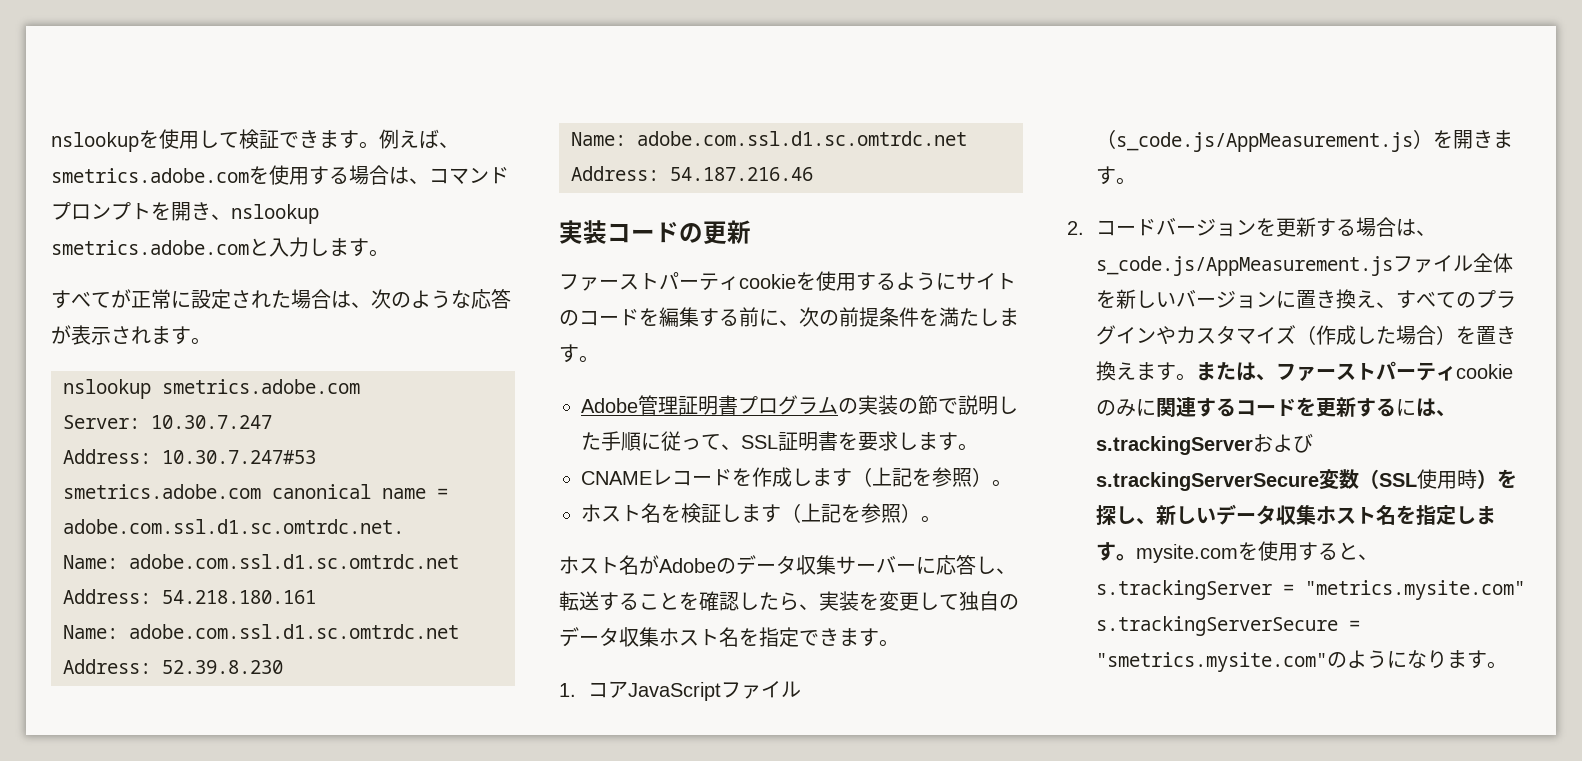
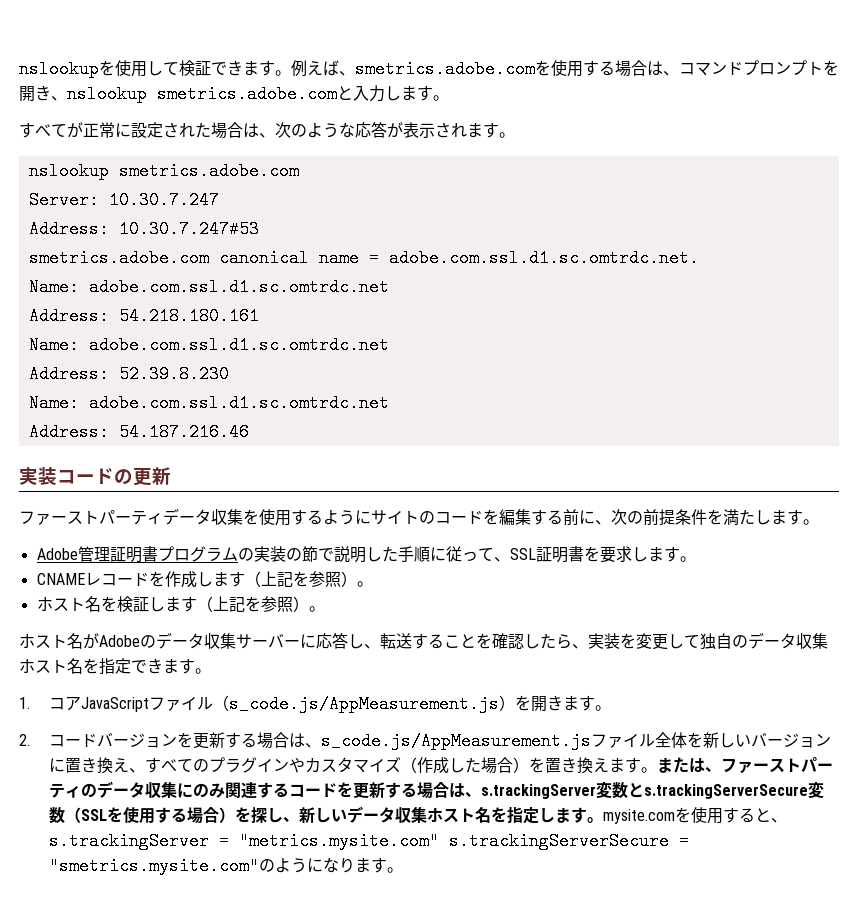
[739,274,796,289] cookie -> [163,508,243,525] データ収集
[1456,364,1514,379] [1096,399,1157,417] cookieのみに -> [80,781,225,798] のデータ収集にのみ
[1396,399,1417,416] に -> [416,782,449,799] 場合
[1253,433,1314,453] および -> [595,781,644,799] 変数と
[1417,469,1478,489] 使用時 -> [106,807,219,824] を使用する場合

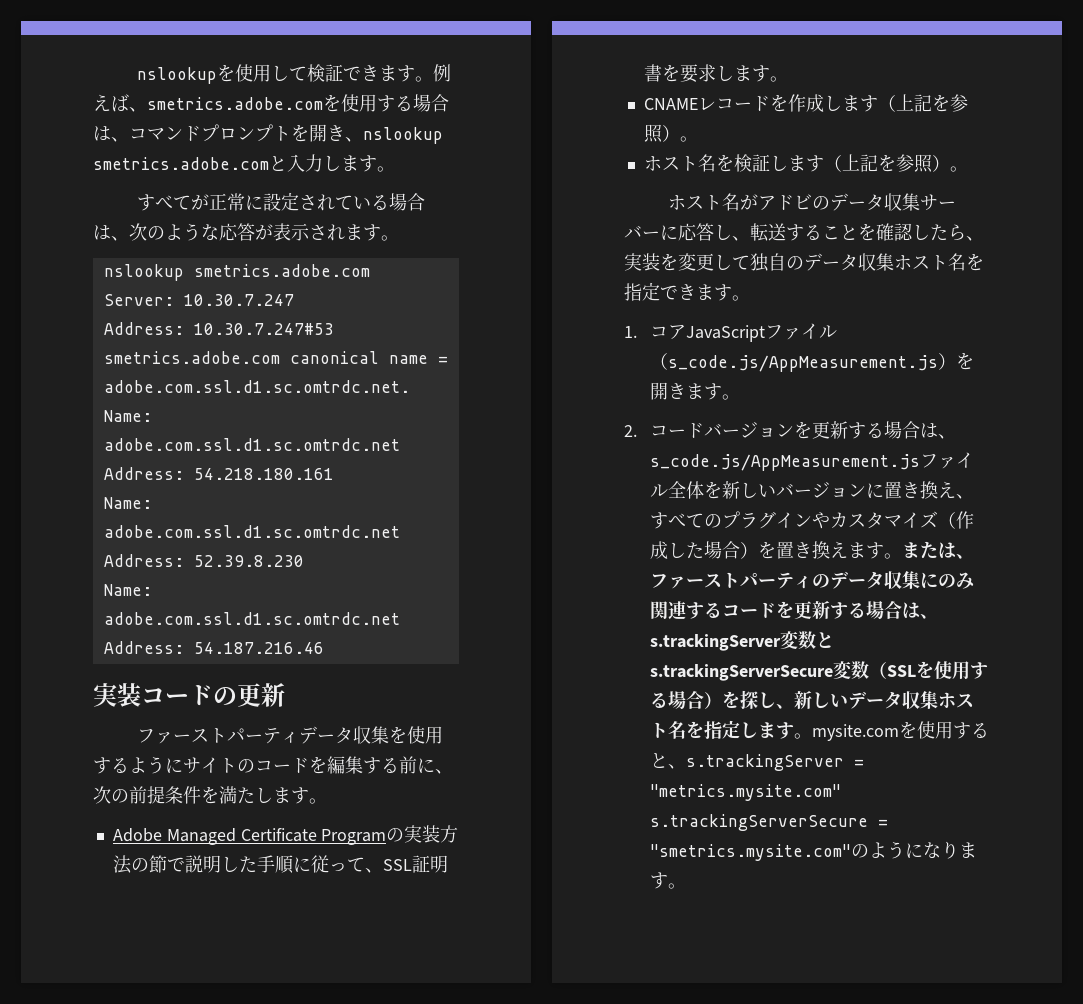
[195,122,211,138] た -> [335,195,390,210] ている
[77,546,286,563] 管理証明書プログラムの実装 -> [166,825,459,845] [112,855,132,874] Managed Certificate Programの実装方法
[99,635,140,647] Adobe -> [758,194,813,211] アドビ

